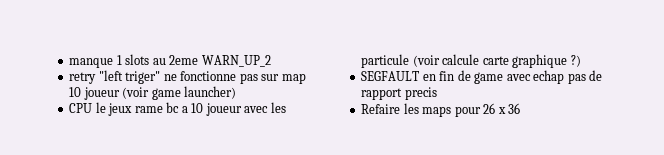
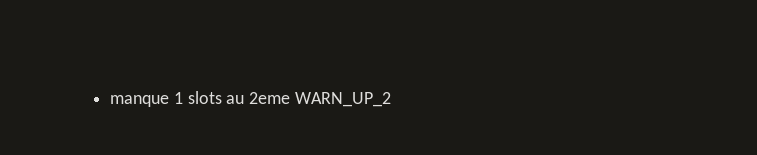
[69,70,306,84] [69,86,237,100] [69,102,286,116] [361,54,581,68] [361,70,603,84] [361,87,437,100] [361,103,521,117] // retry "left triger" ne fonctionne pas sur map 10 joueur (voir game launcher) // CPU le jeux rame bc a 10 joueur avec les particule (voir calcule carte graphique ?) // SEGFAULT en fin de game avec echap pas de rapport precis // Refaire les maps pour 26 x 36 -> (391, 99) none

